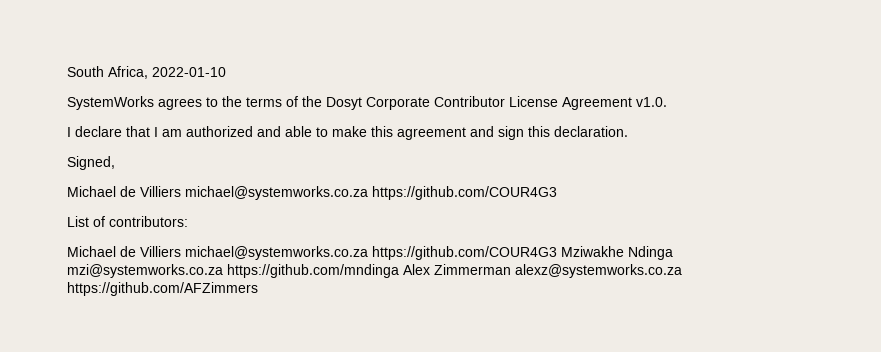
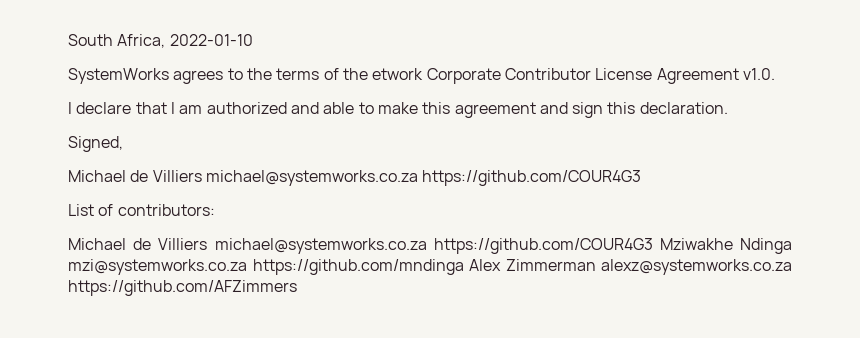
[326,97,362,110] Dosyt -> [372,68,424,80] etwork

